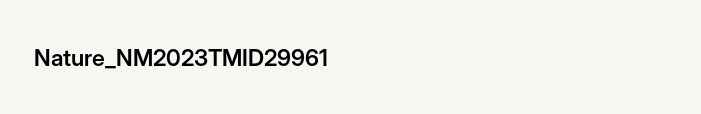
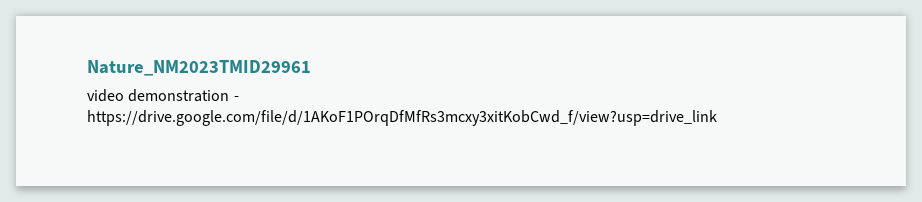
(328, 59) none -> [87,89,239,102] [87,110,717,126] // video demonstration - https://drive.google.com/file/d/1AKoF1POrqDfMfRs3mcxy3xitKobCwd_f/view?usp=drive_link

